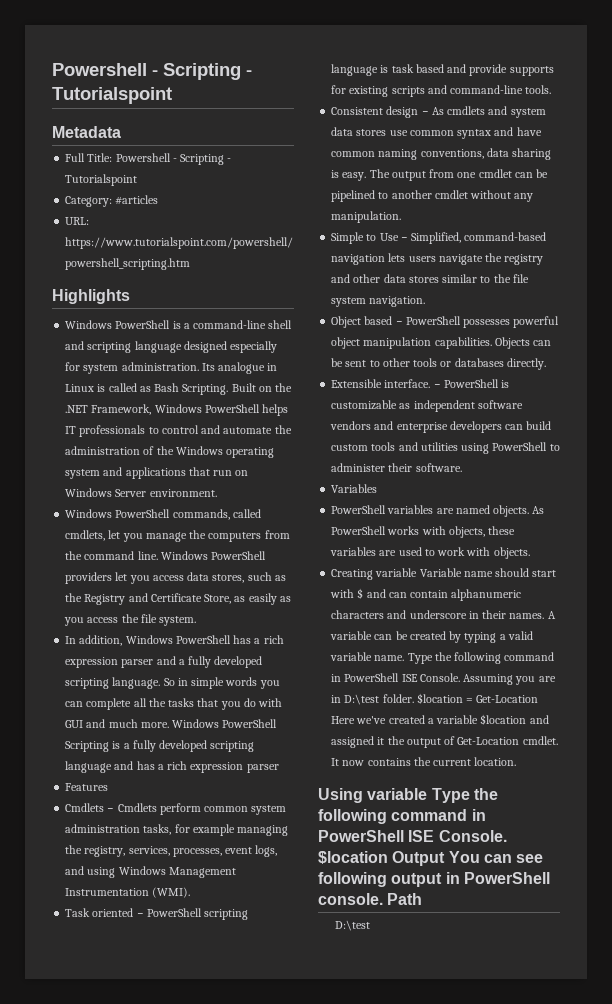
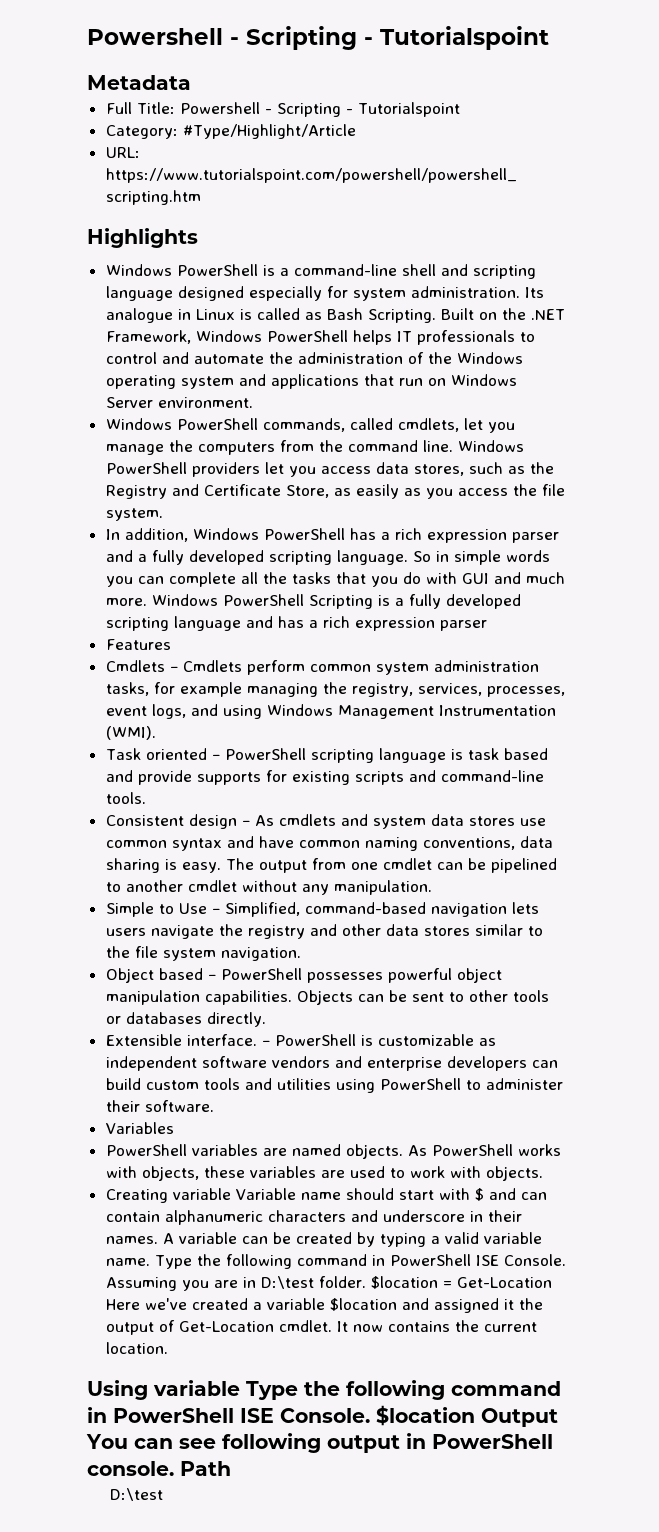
[115,195,159,205] #articles -> [182,124,356,139] #Type/Highlight/Article

